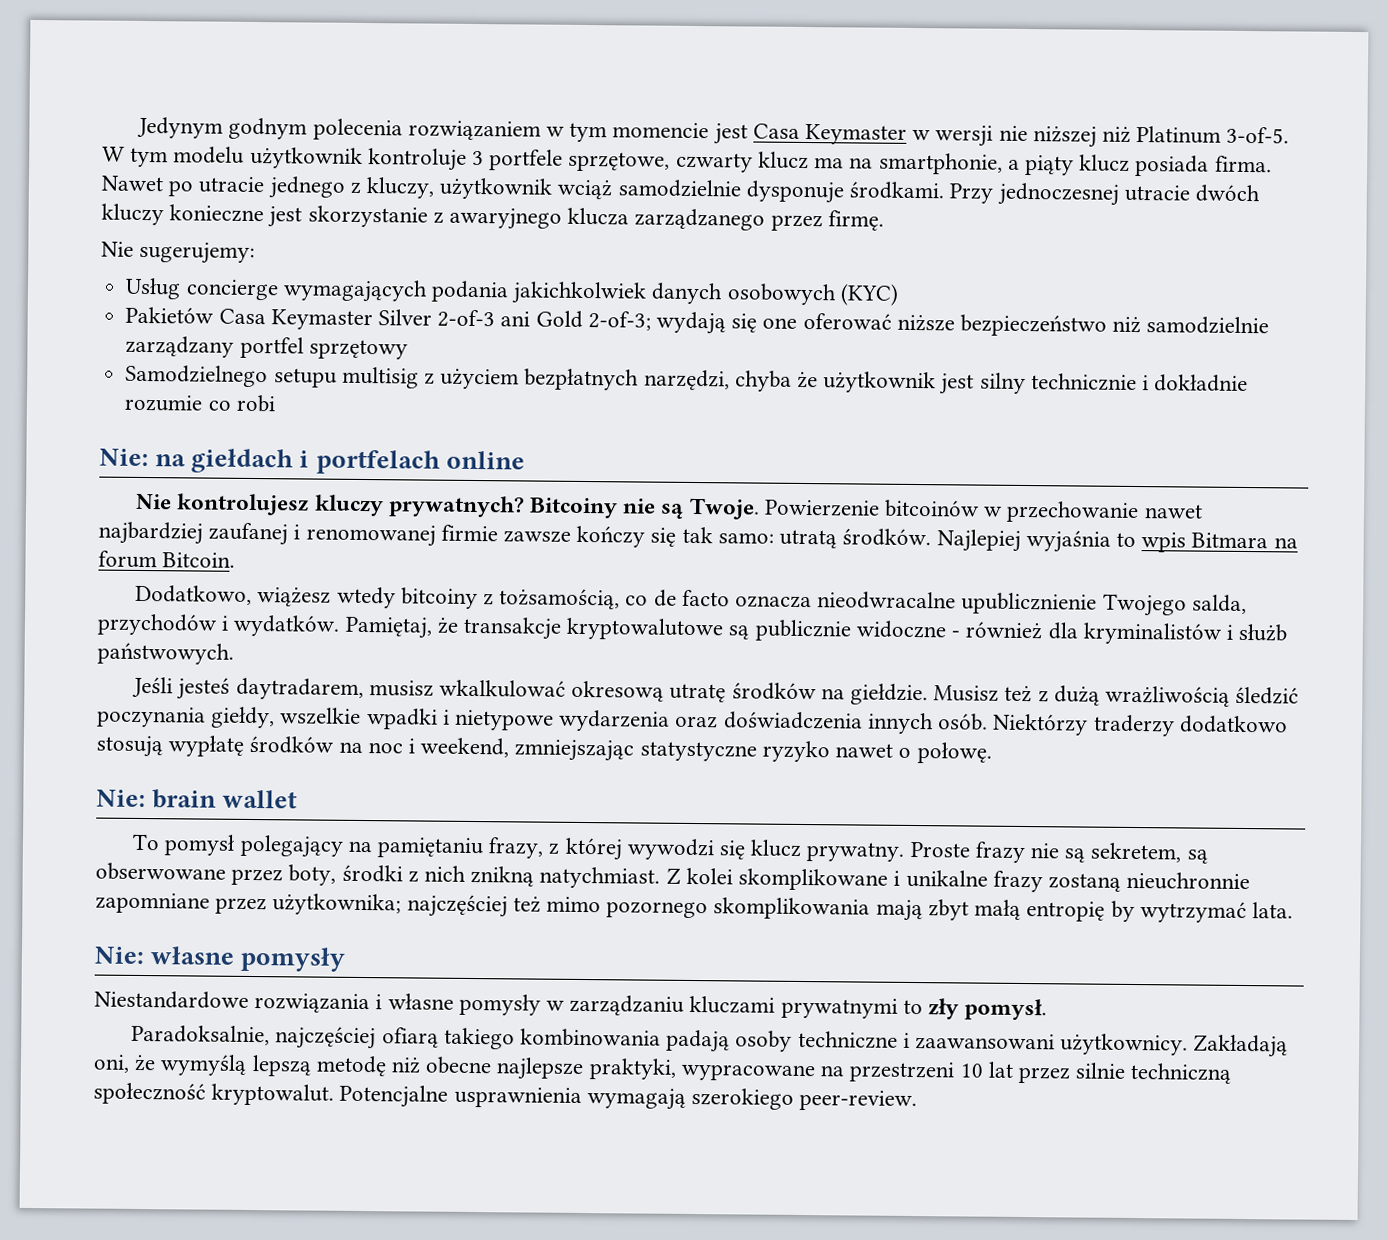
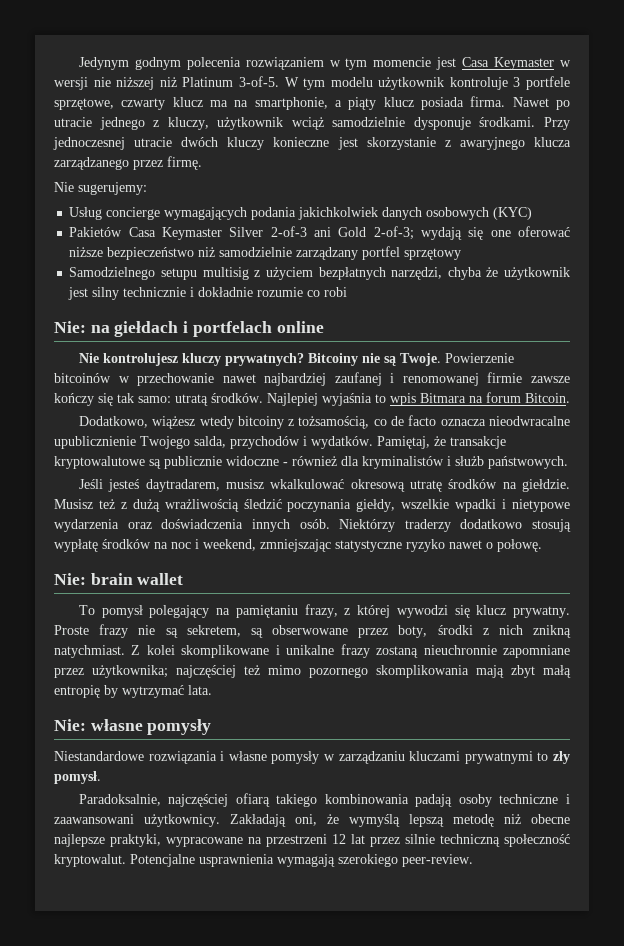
[959,1063,983,1078] 10 -> [332,834,346,844] 12

